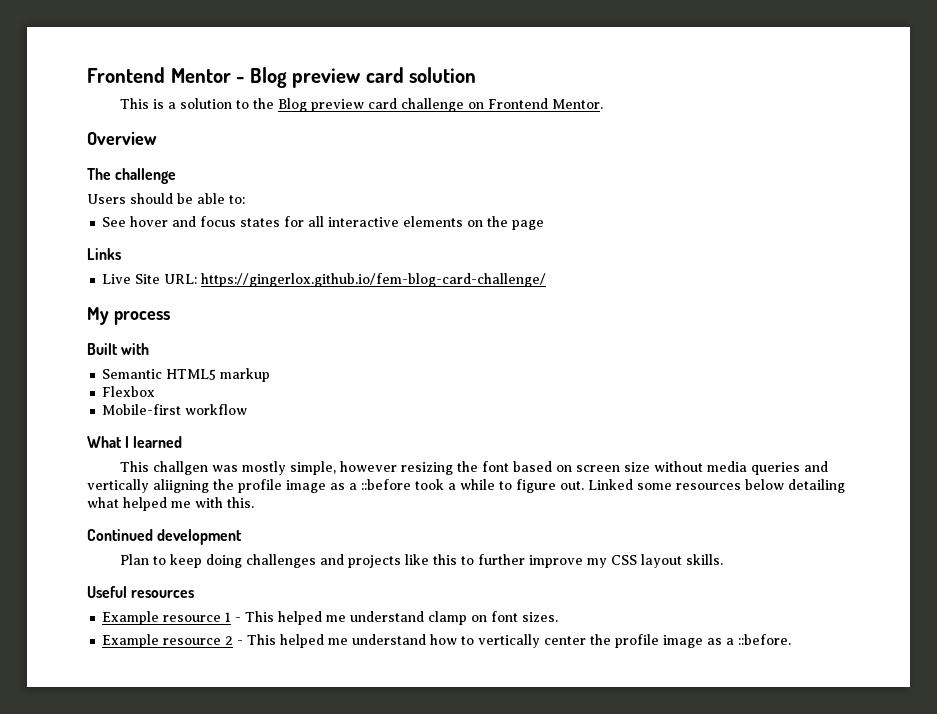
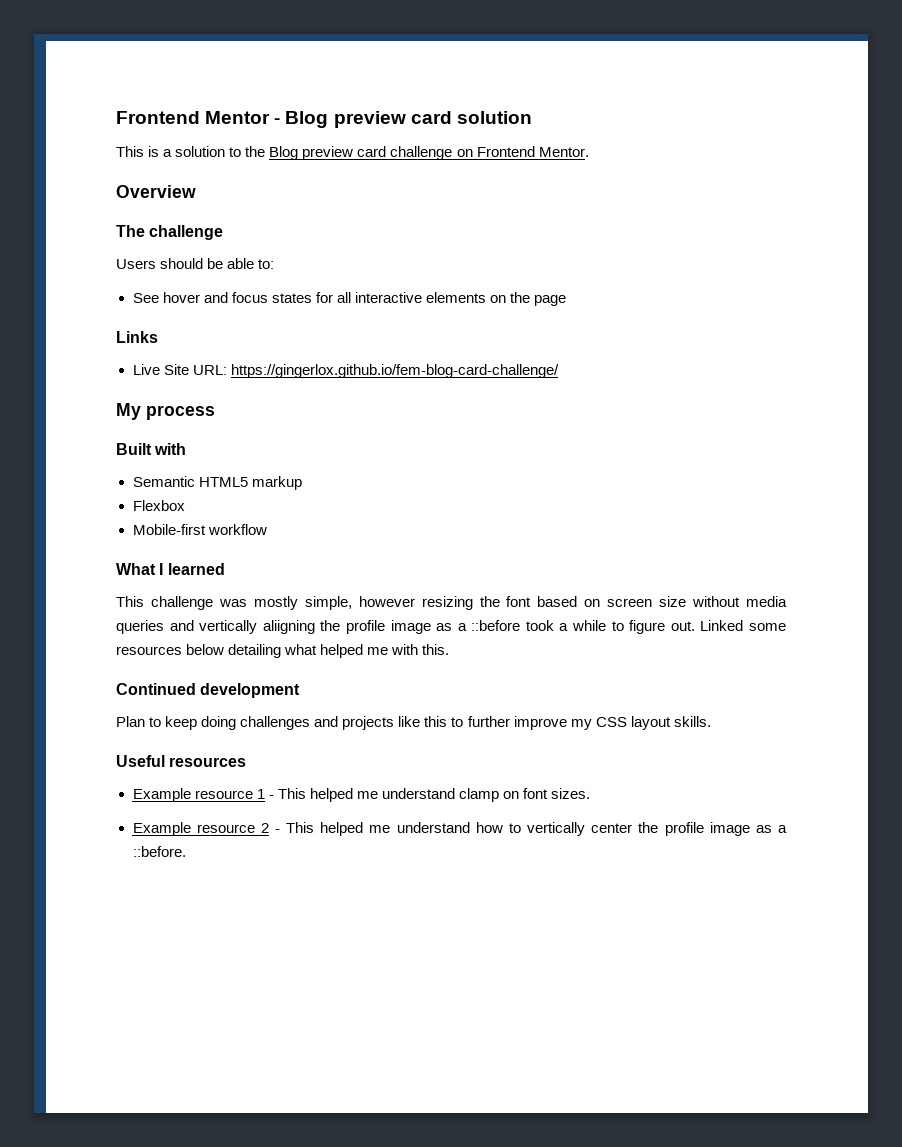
[153,461,209,475] challgen -> [150,596,213,610] challenge

